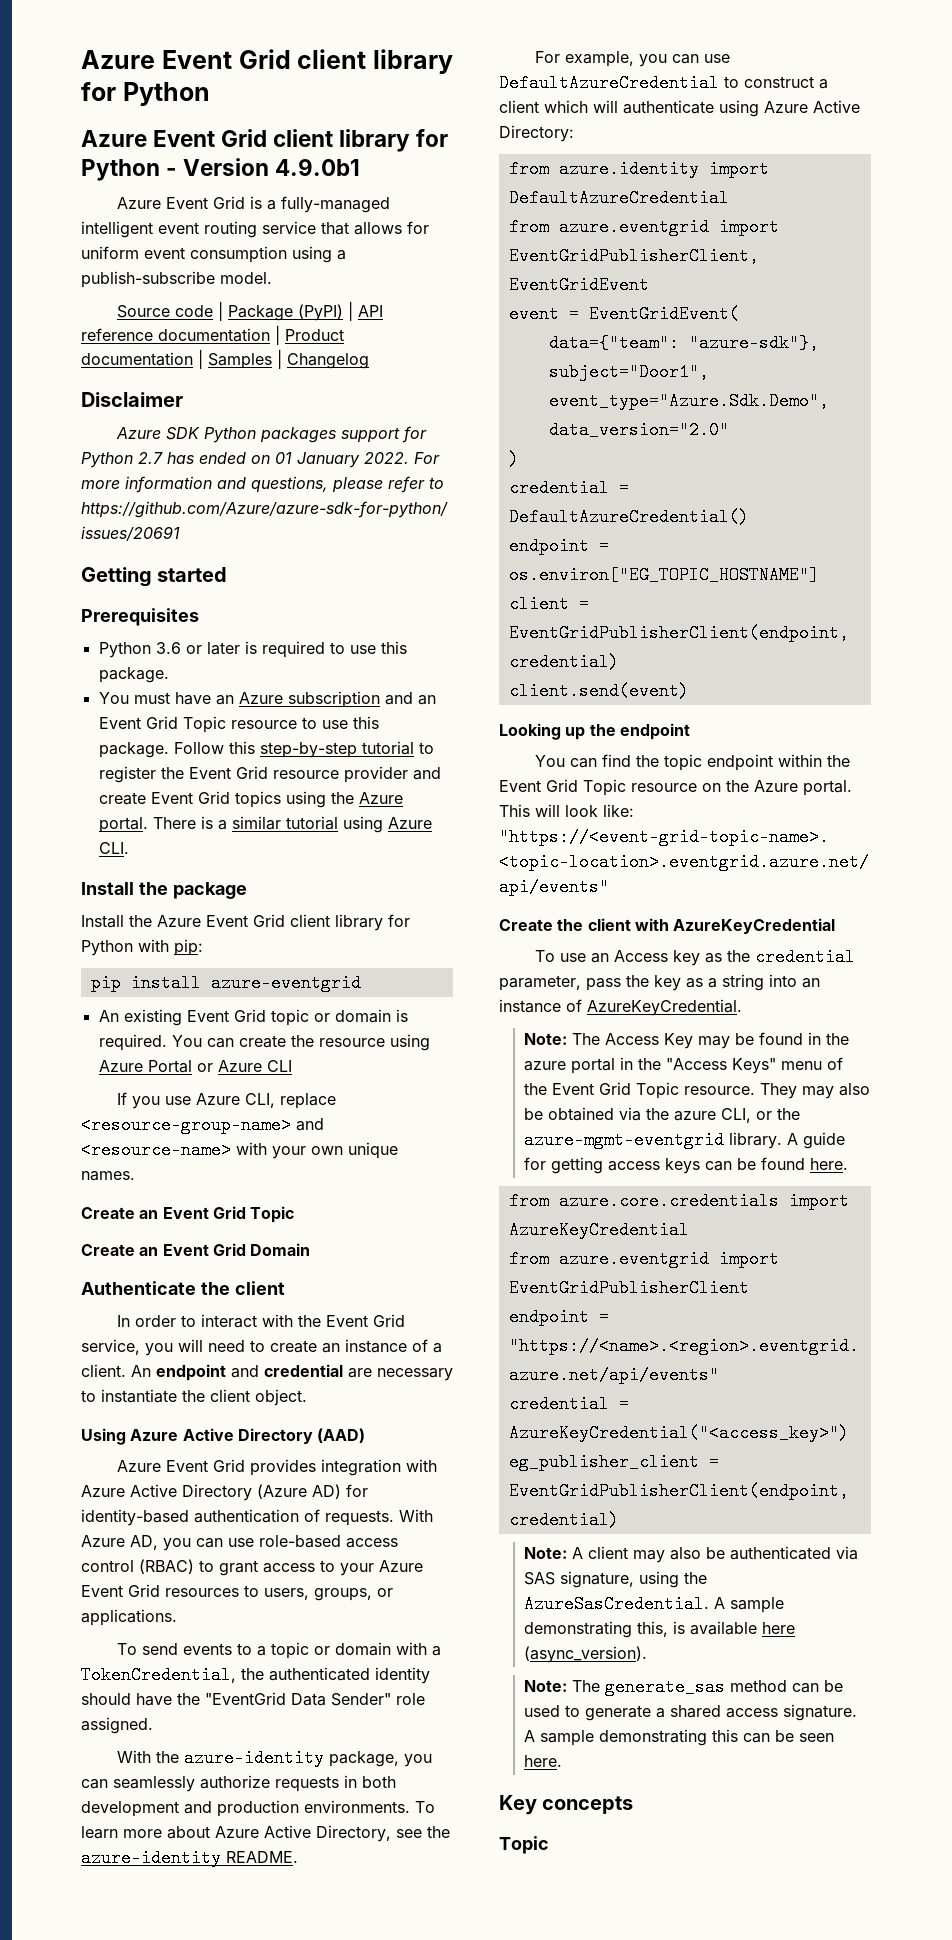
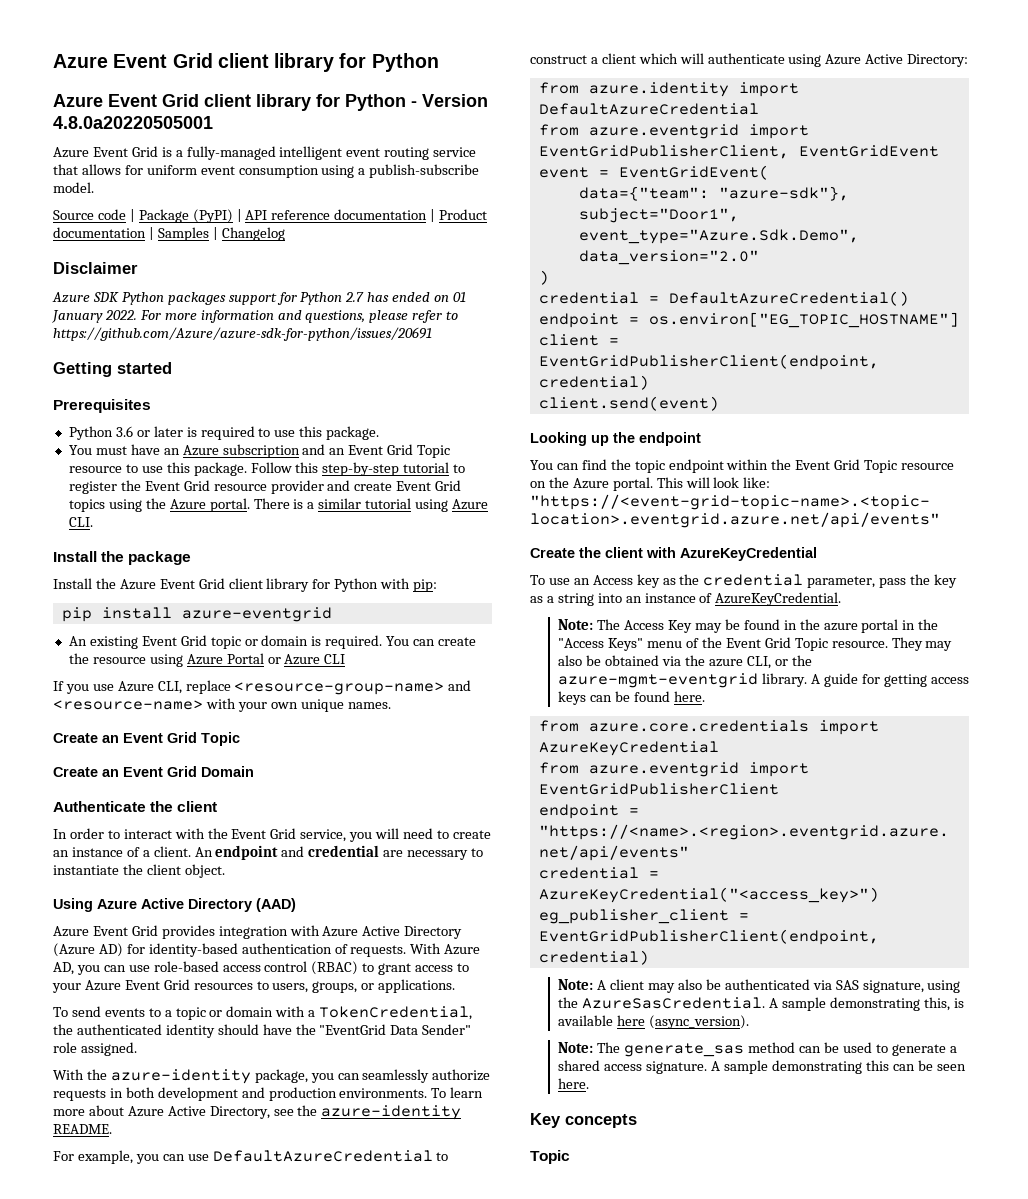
[275,158,361,176] 4.9.0b1 -> [53,116,213,129] 4.8.0a20220505001

